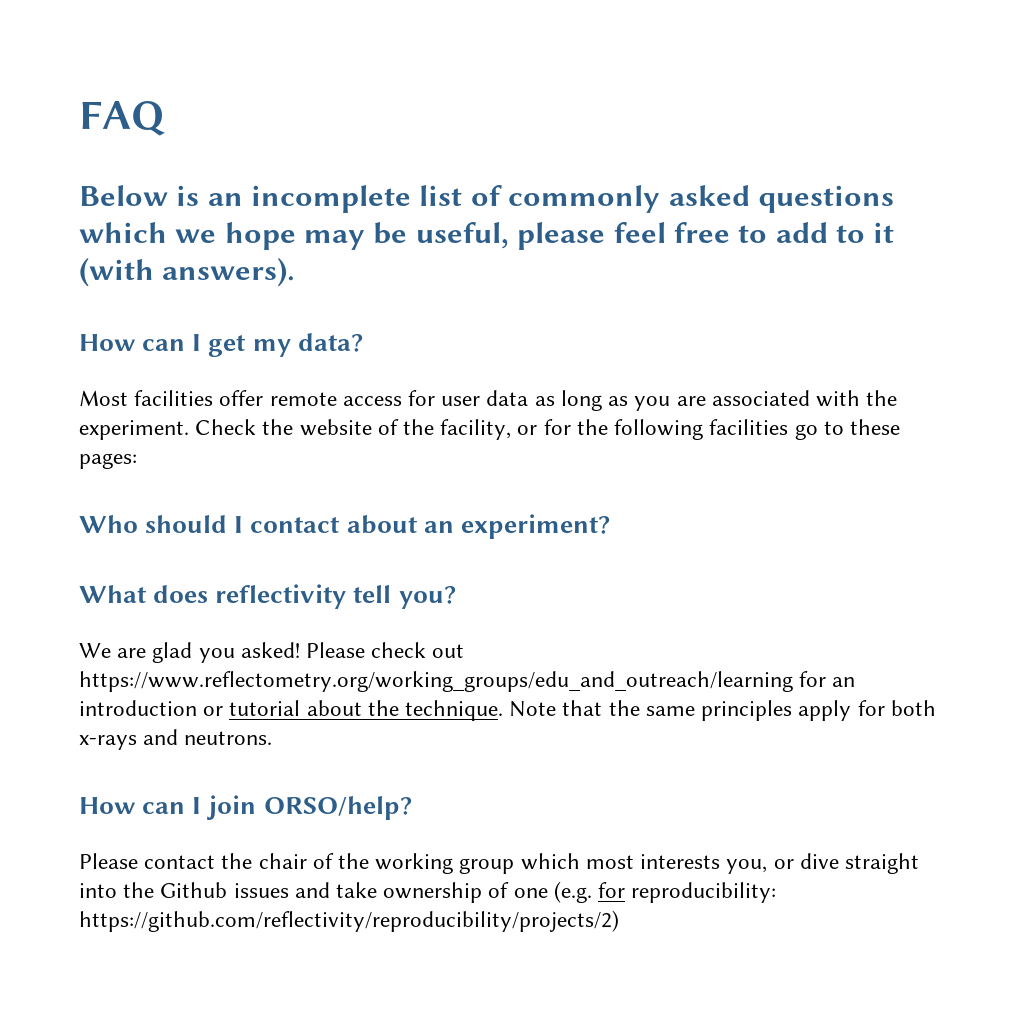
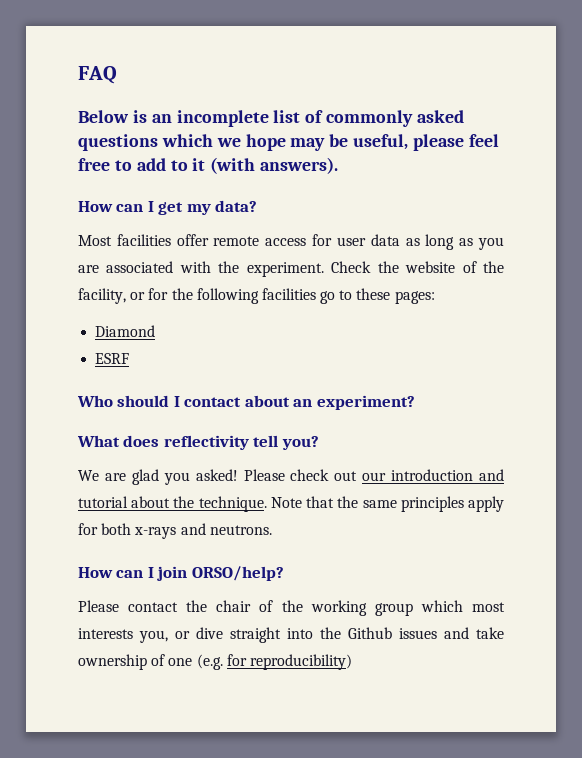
(137, 461) none -> [95,325,156,337] [95,353,130,364] // Diamond // ESRF
[79,671,856,692] [79,700,224,716] https://www.reflectometry.org/working_groups/edu_and_outreach/learning for an introduction or -> [362,469,504,481] our introduction and
[631,882,777,903] [79,910,619,932] reproducibility: https://github.com/reflectivity/reproducibility/projects/2) -> [249,654,352,670] reproducibility)

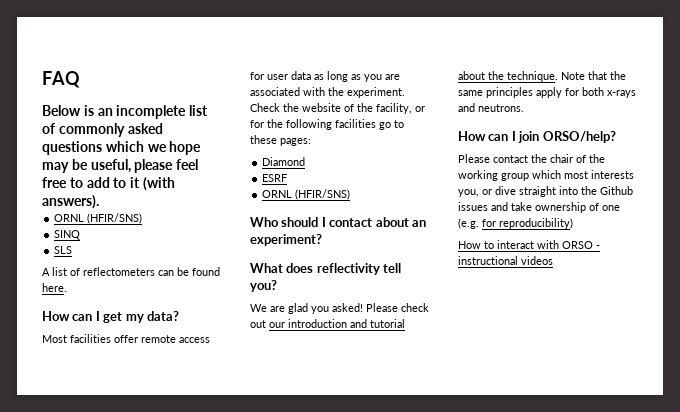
(339, 165) none -> [54,213,143,224] [54,230,81,240] [54,246,73,254] [42,267,220,276] [42,283,67,292] // ORNL (HFIR/SNS) // SINQ // SLS // A list of reflectometers can be found here.
(130, 358) none -> [262,189,351,200] // ORNL (HFIR/SNS)
(352, 662) none -> [458,240,600,249] [458,256,553,265] // How to interact with ORSO - instructional videos

